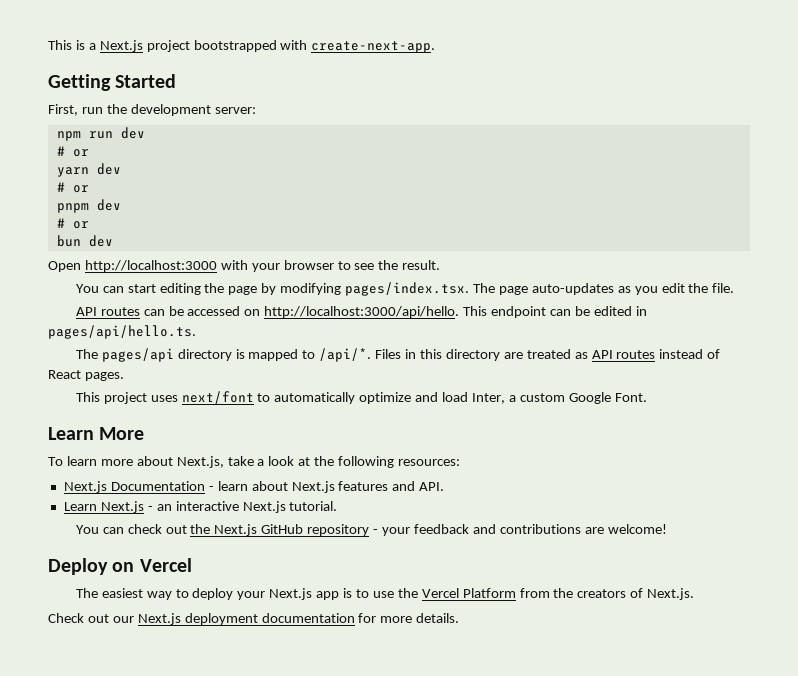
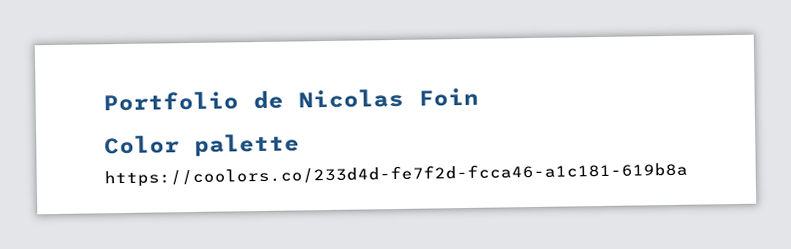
[48,40,436,53] [48,74,177,91] [48,104,256,116] [56,127,145,141] [56,146,89,157] [56,163,121,177] [56,182,89,193] [56,199,121,213] [56,218,89,229] [56,235,113,247] [48,260,441,272] [75,282,735,296] [75,306,647,318] [48,325,196,339] [75,348,721,362] [48,370,124,381] [75,391,647,404] [48,427,145,440] [48,456,461,468] [63,481,445,493] [63,501,338,513] [75,524,667,536] [48,558,192,575] [75,588,695,600] [48,613,460,625] This is a Next.js project bootstrapped with create-next-app. // Getting Started // First, run the development server: // npm run dev // # or // yarn dev // # or // pnpm dev // # or // bun dev // Open http://localhost:3000 with your browser to see the result. // You can start editing the page by modifying pages/index.tsx. The page auto-updates as you edit the file. // API routes can be accessed on http://localhost:3000/api/hello. This endpoint can be edited in pages/api/hello.ts. // The pages/api directory is mapped to /api/*. Files in this directory are treated as API routes instead of React pages. // This project uses next/font to automatically optimize and load Inter, a custom Google Font. // Learn More // To learn more about Next.js, take a look at the following resources: // Next.js Documentation - learn about Next.js features and API. // Learn Next.js - an interactive Next.js tutorial. // You can check out the Next.js GitHub repository - your feedback and contributions are welcome! // Deploy on Vercel // The easiest way to deploy your Next.js app is to use the Vercel Platform from the creators of Next.js. // Check out our Next.js deployment documentation for more details. -> [103,87,479,112] [104,133,300,157] [104,161,688,188] Portfolio de Nicolas Foin // Color palette // https://coolors.co/233d4d-fe7f2d-fcca46-a1c181-619b8a

